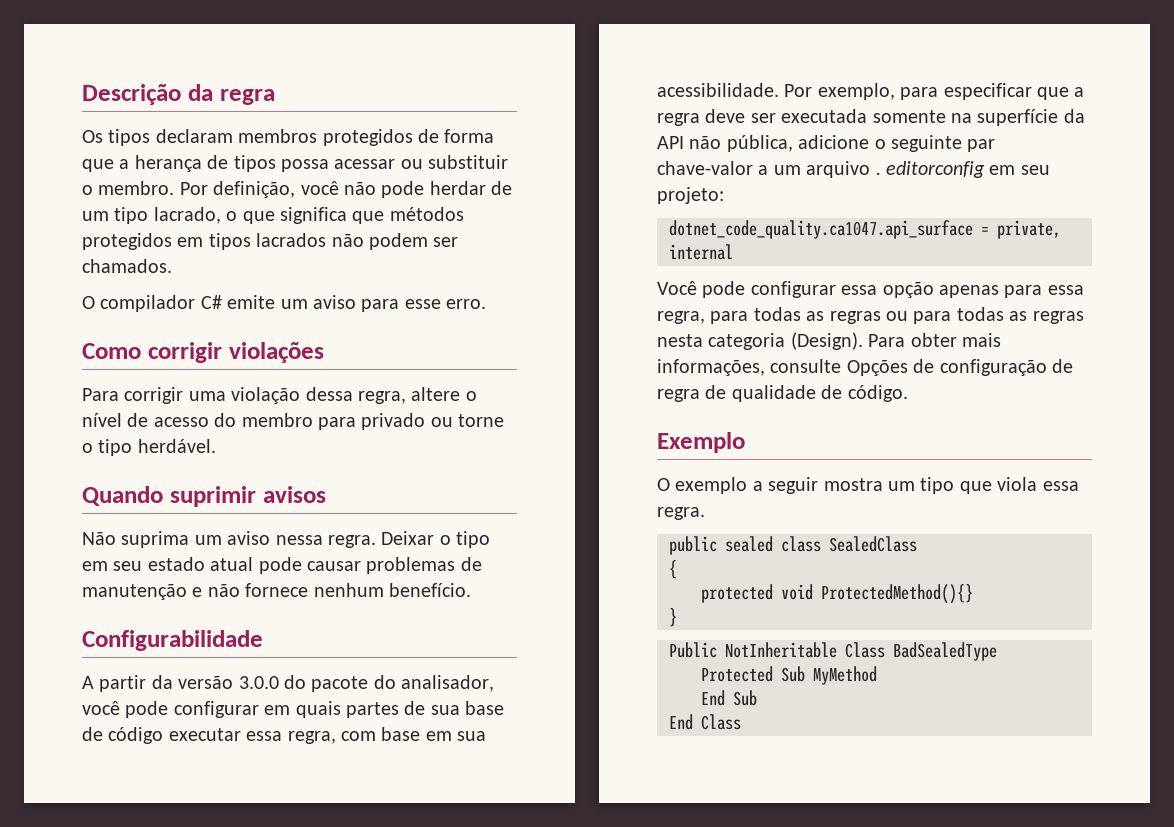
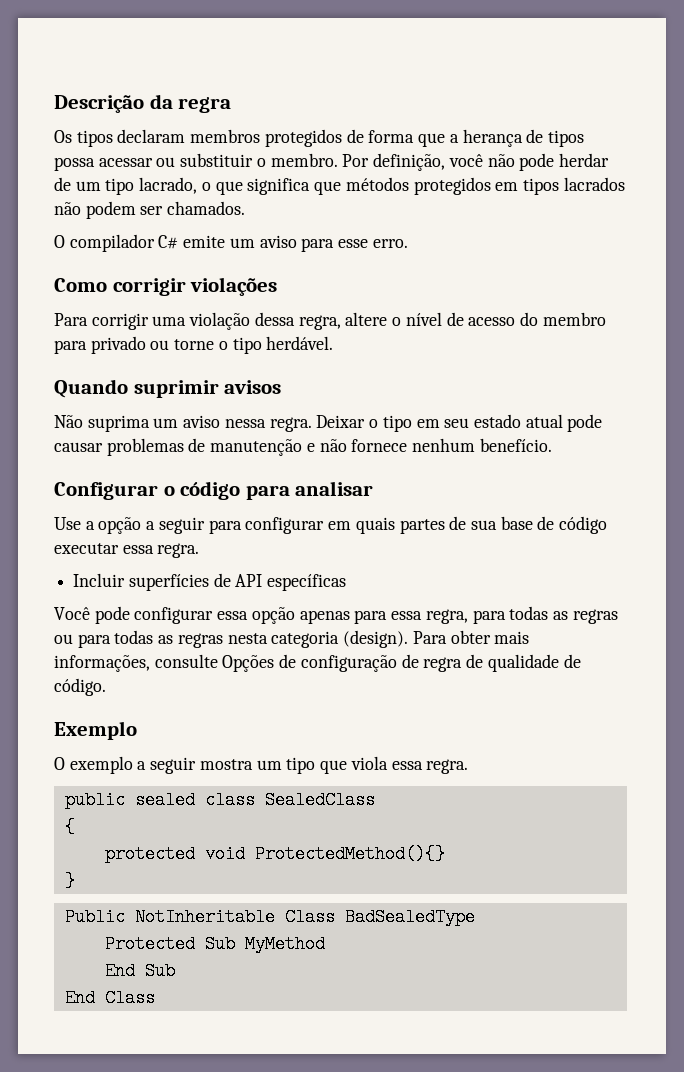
[82,630,263,651] [82,675,495,692] [82,701,169,718] Configurabilidade // A partir da versão 3.0.0 do pacote do analisador, você pode -> [54,481,374,500] [54,517,242,534] Configurar o código para analisar // Use a opção a seguir para
[287,727,487,744] [657,83,1085,100] [657,109,1085,126] [657,135,996,152] [657,161,1050,178] [657,187,724,204] [669,220,1061,239] [669,244,733,260] regra, com base em sua acessibilidade. Por exemplo, para especificar que a regra deve ser executada somente na superfície da API não pública, adicione o seguinte par chave-valor a um arquivo . editorconfig em seu projeto: // dotnet_code_quality.ca1047.api_surface = private, internal -> [157,543,200,558] [73,573,347,591] regra. // Incluir superfícies de API específicas
[790,332,863,350] (Design). -> [343,630,409,648] (design).

